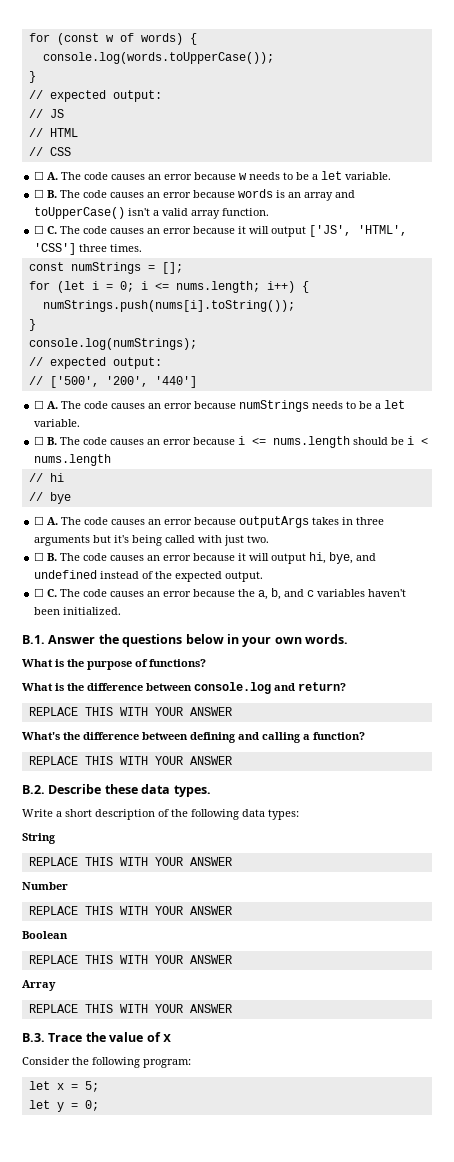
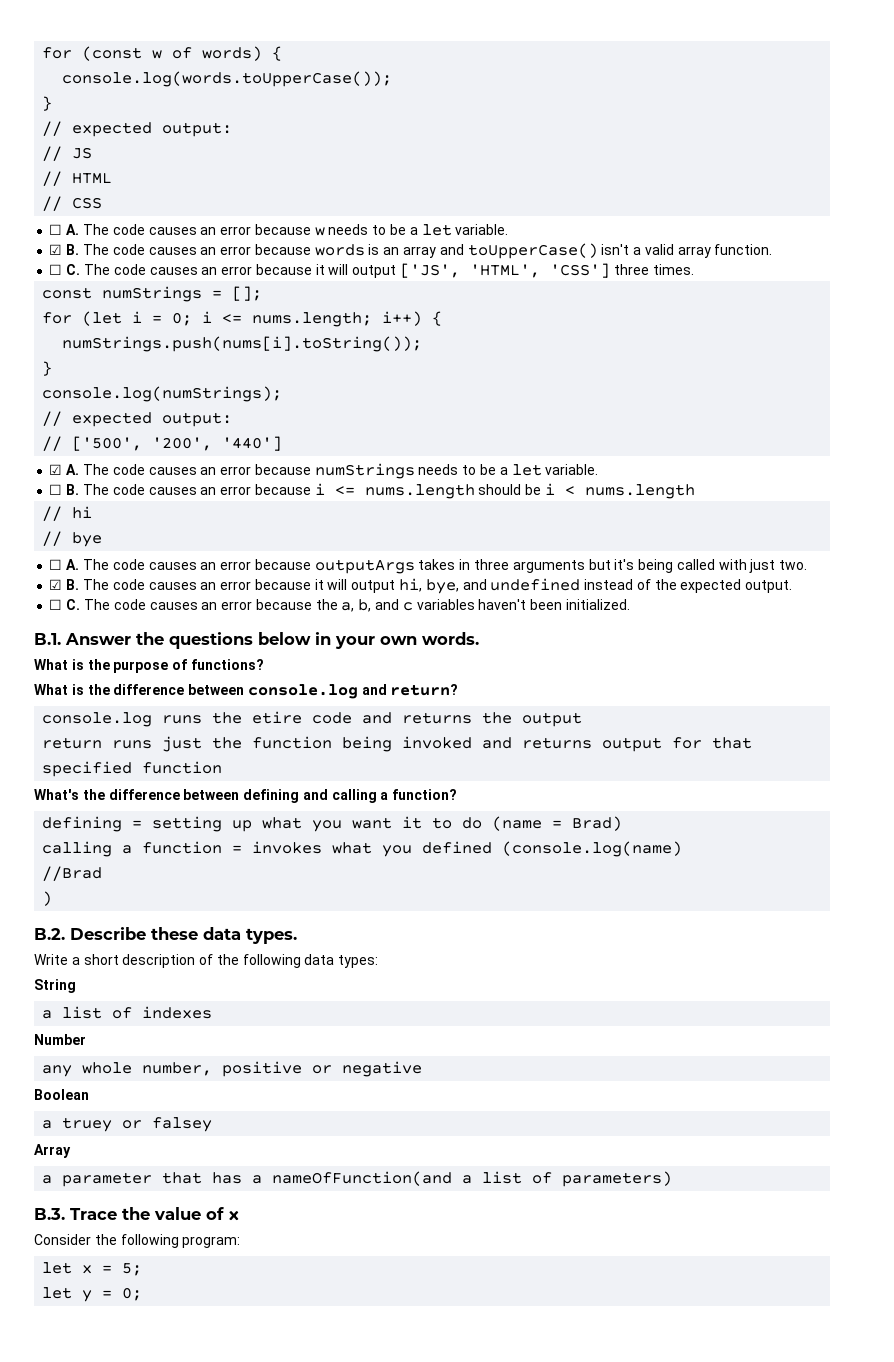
[34,189,45,198] ☐ -> [49,244,63,255] ☑
[34,400,45,409] ☐ -> [49,464,63,475] ☑
[34,552,45,561] ☐ -> [49,579,63,590] ☑
[28,707,232,716] REPLACE THIS WITH YOUR ANSWER -> [42,711,583,727] [42,736,753,752] [42,761,223,777] console.log runs the etire code and returns the output // return runs just the function being invoked and returns output for that specified function
[28,756,232,765] REPLACE THIS WITH YOUR ANSWER -> [42,816,623,832] [42,841,683,857] [42,866,103,881] [42,891,53,906] defining = setting up what you want it to do (name = Brad) // calling a function = invokes what you defined (console.log(name) // //Brad // )
[28,857,232,866] [22,882,68,890] [28,906,232,915] [22,931,68,939] [28,955,232,964] [22,980,56,991] [28,1004,232,1013] REPLACE THIS WITH YOUR ANSWER // Number // REPLACE THIS WITH YOUR ANSWER // Boolean // REPLACE THIS WITH YOUR ANSWER // Array // REPLACE THIS WITH YOUR ANSWER -> [42,1006,213,1019] [34,1034,86,1045] [42,1061,423,1077] [34,1089,89,1100] [42,1117,213,1132] [34,1144,71,1158] [42,1171,673,1187] a list of indexes // Number // any whole number, positive or negative // Boolean // a truey or falsey // Array // a parameter that has a nameOfFunction(and a list of parameters)

